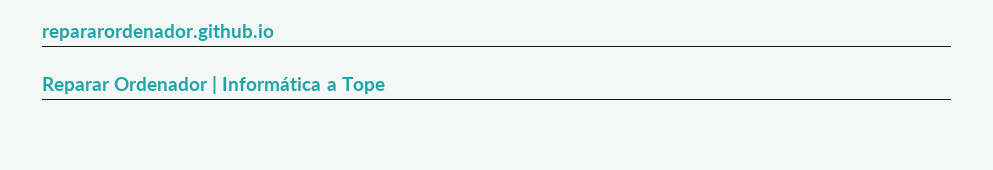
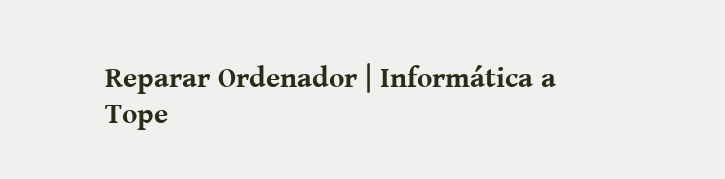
[42,24,274,41] repararordenador.github.io // -> (105, 81) none

